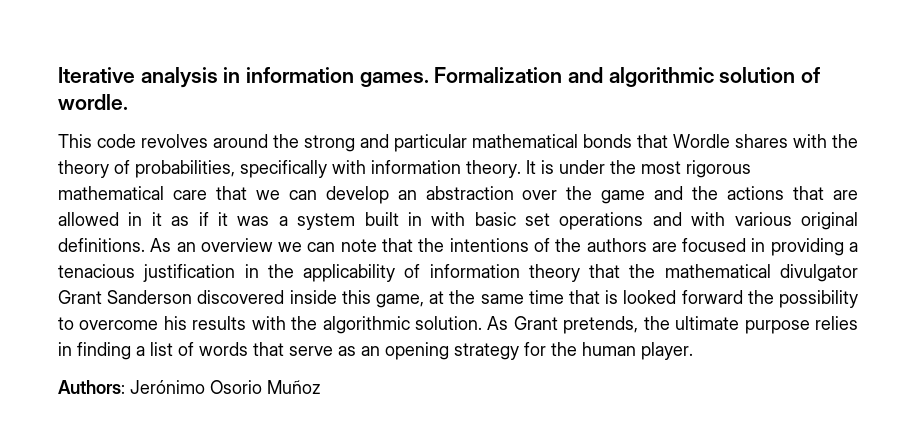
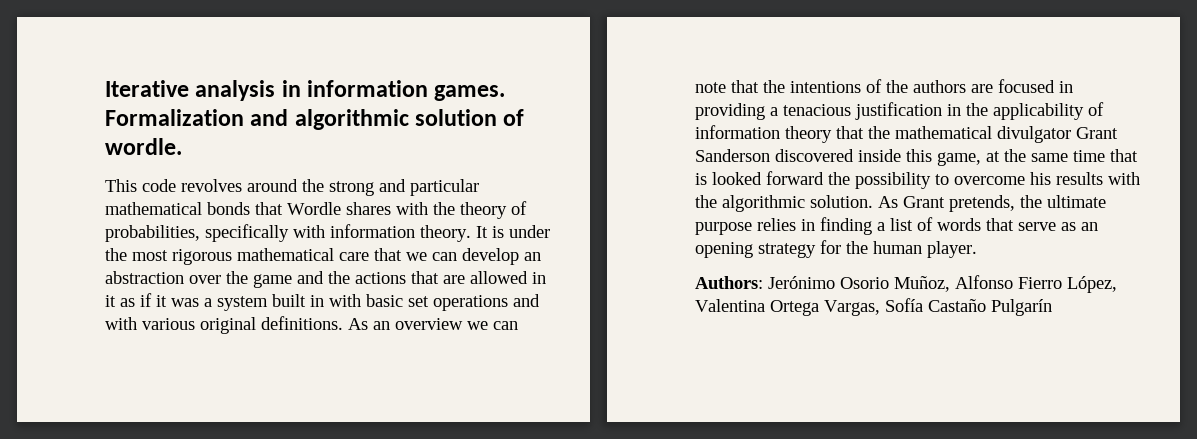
[267,380,321,394] Muñoz -> [894,275,1117,293] [695,298,1052,316] Muñoz, Alfonso Fierro López, Valentina Ortega Vargas, Sofía Castaño Pulgarín

